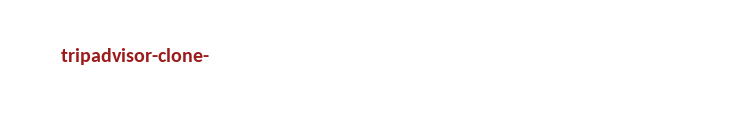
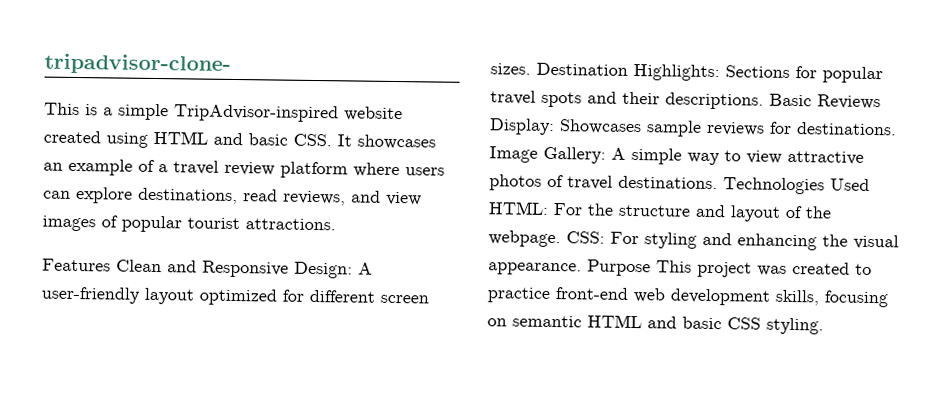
(209, 56) none -> [44,102,403,123] [43,130,436,150] [43,158,445,179] [43,187,422,206] [42,215,336,233] [42,258,373,279] [41,286,429,306] [490,62,883,84] [490,90,881,110] [489,118,897,137] [489,146,864,166] [489,174,870,195] [488,201,832,222] [488,230,899,251] [488,259,872,278] [487,287,888,308] [487,314,824,335] // This is a simple TripAdvisor-inspired website created using HTML and basic CSS. It showcases an example of a travel review platform where users can explore destinations, read reviews, and view images of popular tourist attractions. // Features Clean and Responsive Design: A user-friendly layout optimized for different screen sizes. Destination Highlights: Sections for popular travel spots and their descriptions. Basic Reviews Display: Showcases sample reviews for destinations. Image Gallery: A simple way to view attractive photos of travel destinations. Technologies Used HTML: For the structure and layout of the webpage. CSS: For styling and enhancing the visual appearance. Purpose This project was created to practice front-end web development skills, focusing on semantic HTML and basic CSS styling.

